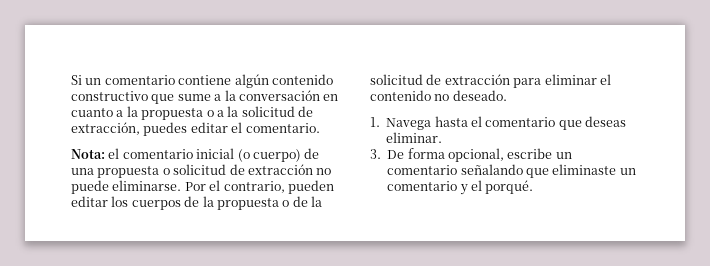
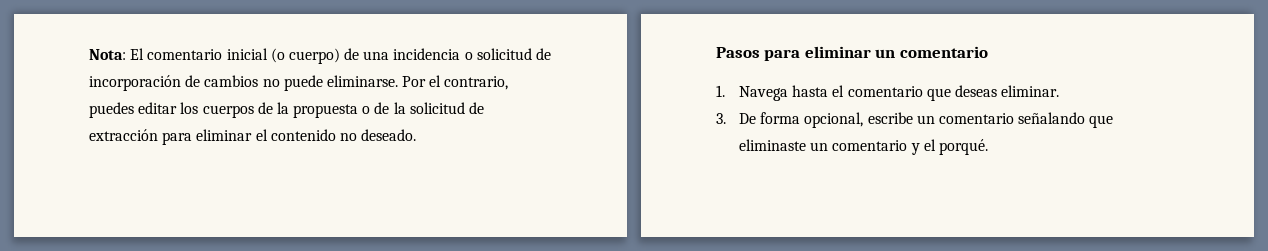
[71,74,333,88] [71,90,339,104] [71,106,313,120] [71,122,320,136] [71,148,120,159] Si un comentario contiene algún contenido constructivo que sume a la conversación en cuanto a la propuesta o a la solicitud de extracción, puedes editar el comentario. // Nota: el -> [89,48,145,60] Nota: El
[97,166,160,178] propuesta -> [393,48,461,60] incidencia
[247,164,313,175] extracción -> [89,75,259,91] incorporación de cambios
[287,180,334,194] pueden -> [89,102,134,118] puedes
(507, 95) none -> [716,46,988,61] // Pasos para eliminar un comentario

